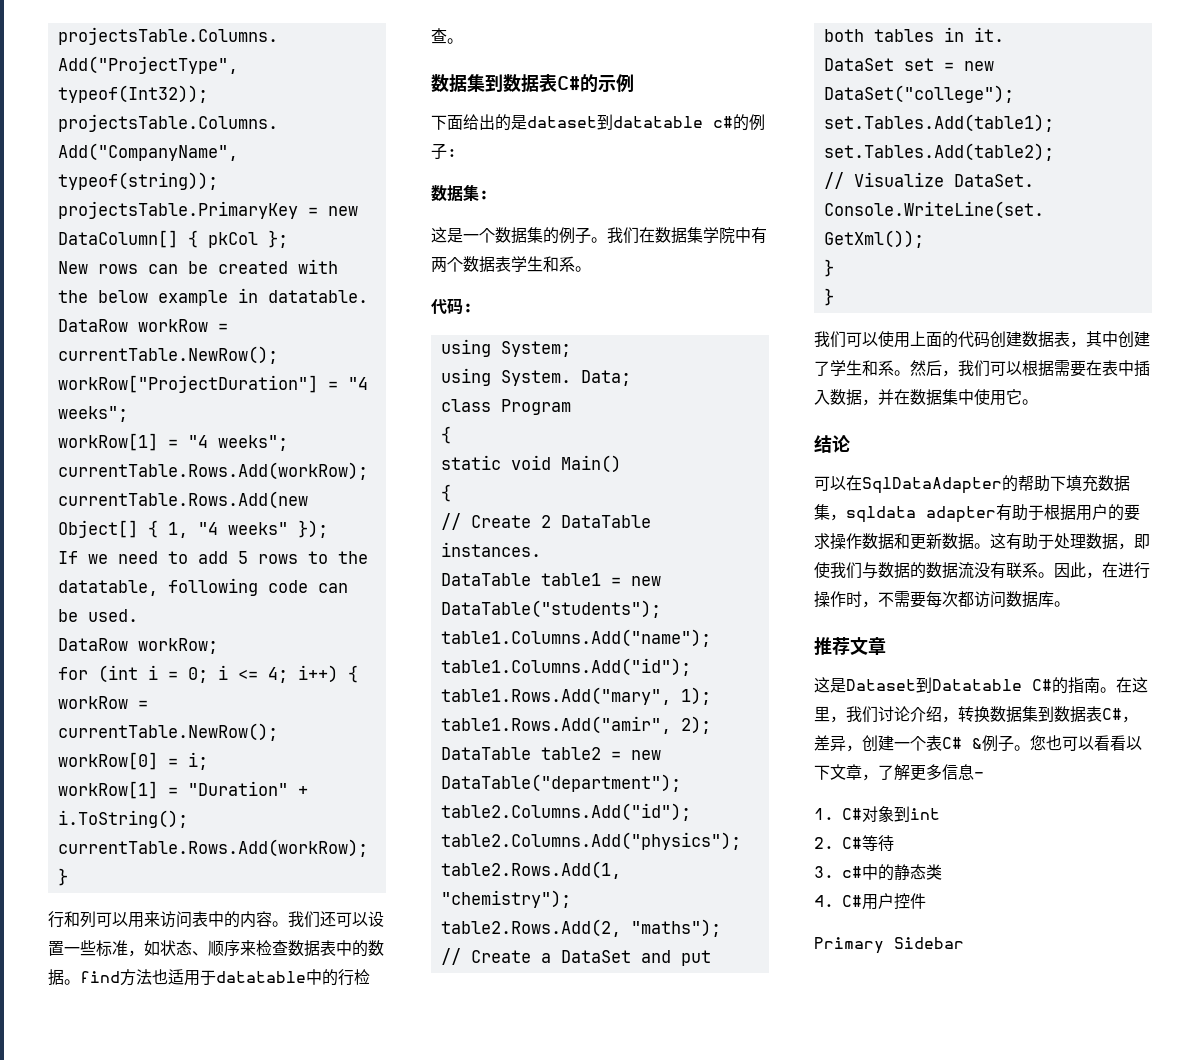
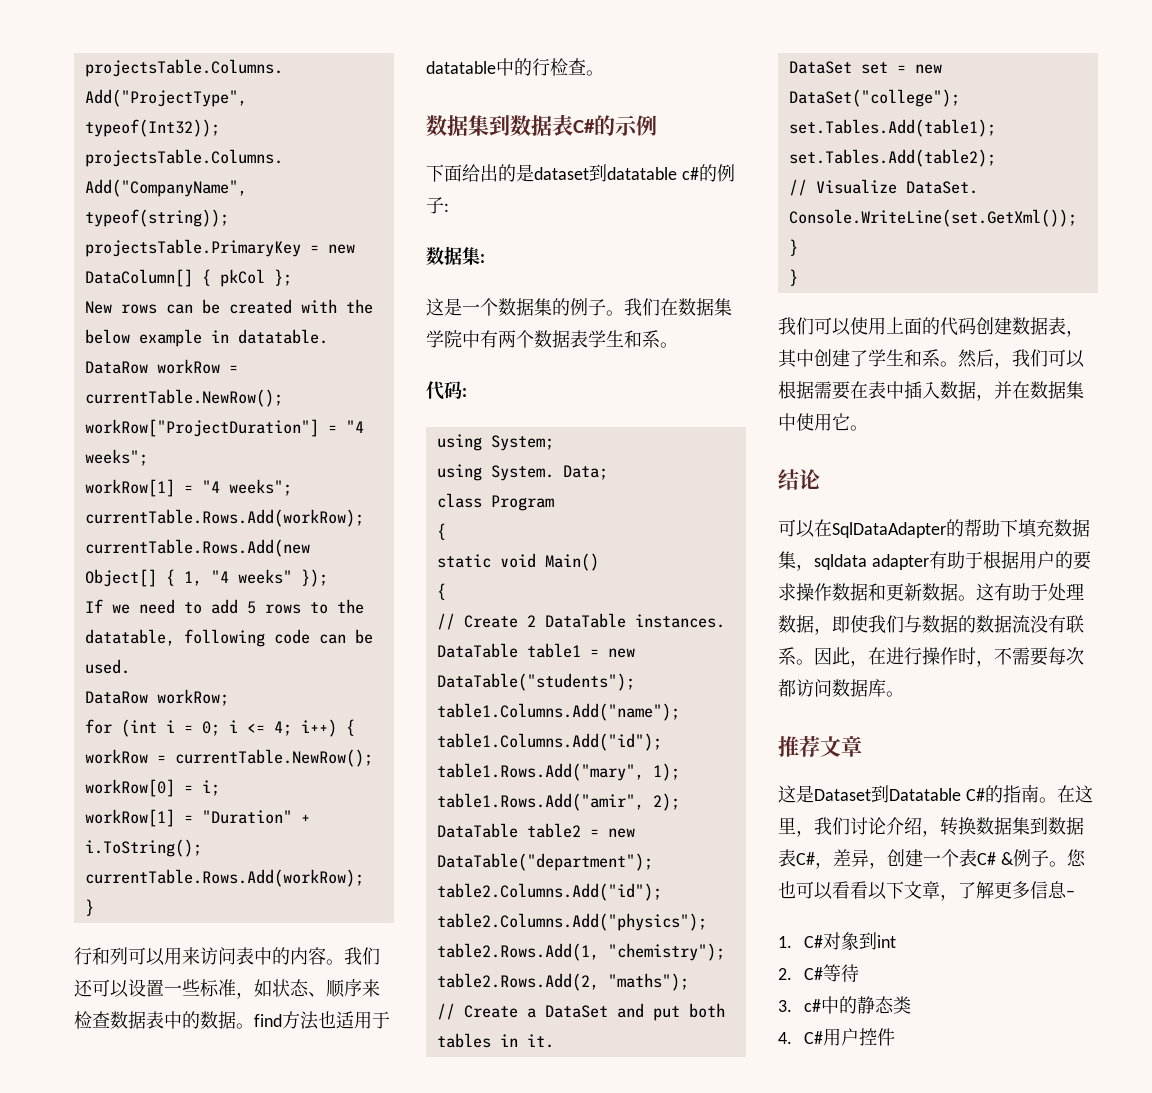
[814,937,964,954] // Primary Sidebar -> (895, 1037) none

